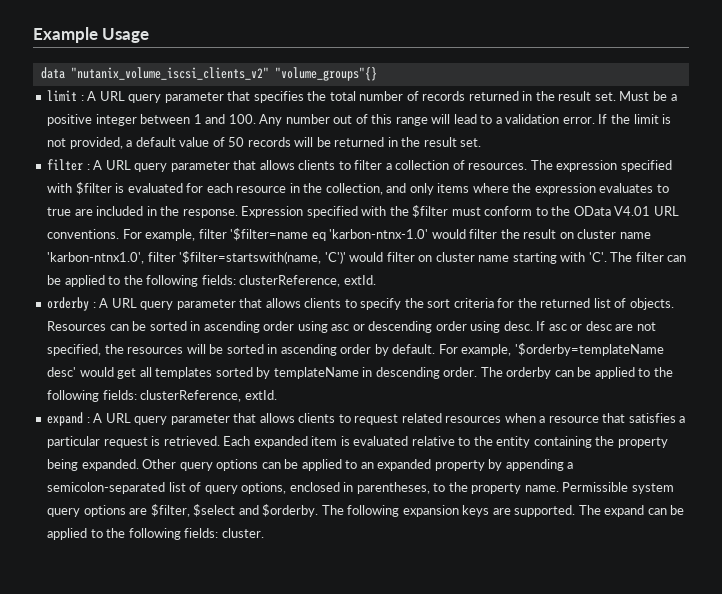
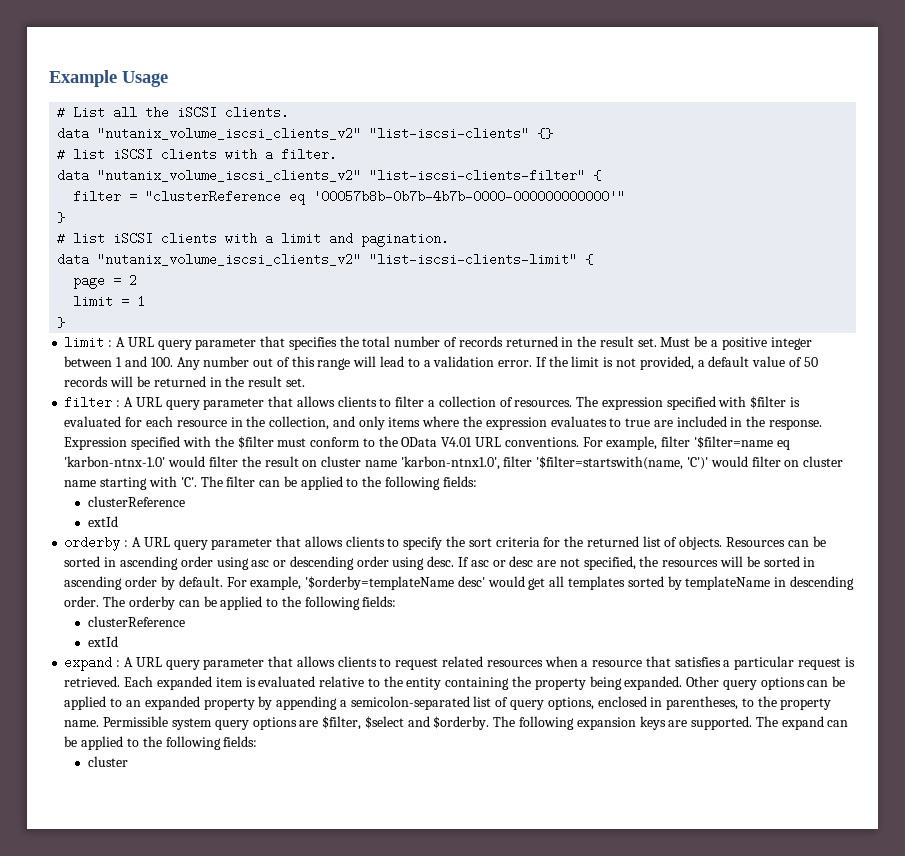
[40,67,377,81] data "nutanix_volume_iscsi_clients_v2" "volume_groups"{} -> [57,106,290,119] [57,127,554,140] [57,148,338,161] [57,169,602,182] [73,190,626,205] [57,212,66,223] [57,232,450,247] [57,253,594,266] [73,274,138,289] [73,295,146,308] [57,317,66,328] # List all the iSCSI clients. // data "nutanix_volume_iscsi_clients_v2" "list-iscsi-clients" {} // # list iSCSI clients with a filter. // data "nutanix_volume_iscsi_clients_v2" "list-iscsi-clients-filter" { // filter = "clusterReference eq '00057b8b-0b7b-4b7b-0000-000000000000'" // } // # list iSCSI clients with a limit and pagination. // data "nutanix_volume_iscsi_clients_v2" "list-iscsi-clients-limit" { // page = 2 // limit = 1 // }
[239,275,376,287] clusterReference, extId. -> [87,496,185,507] [87,516,118,527] // clusterReference // extId
[140,390,277,402] clusterReference, extId. -> [87,616,185,627] [87,636,118,647] // clusterReference // extId
[221,528,264,538] cluster. -> [87,756,128,767] // cluster

